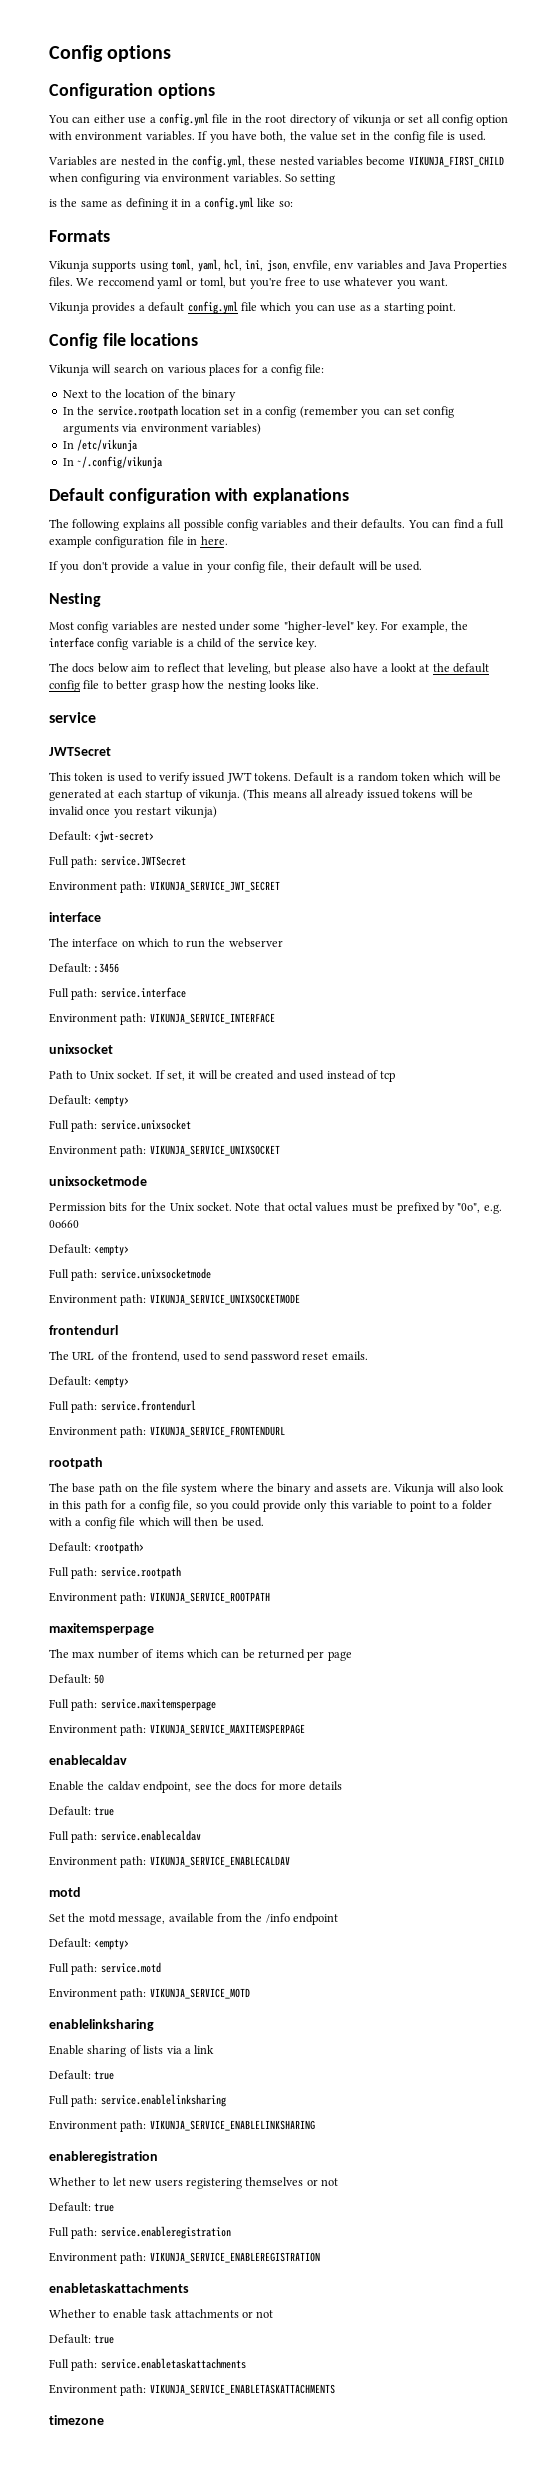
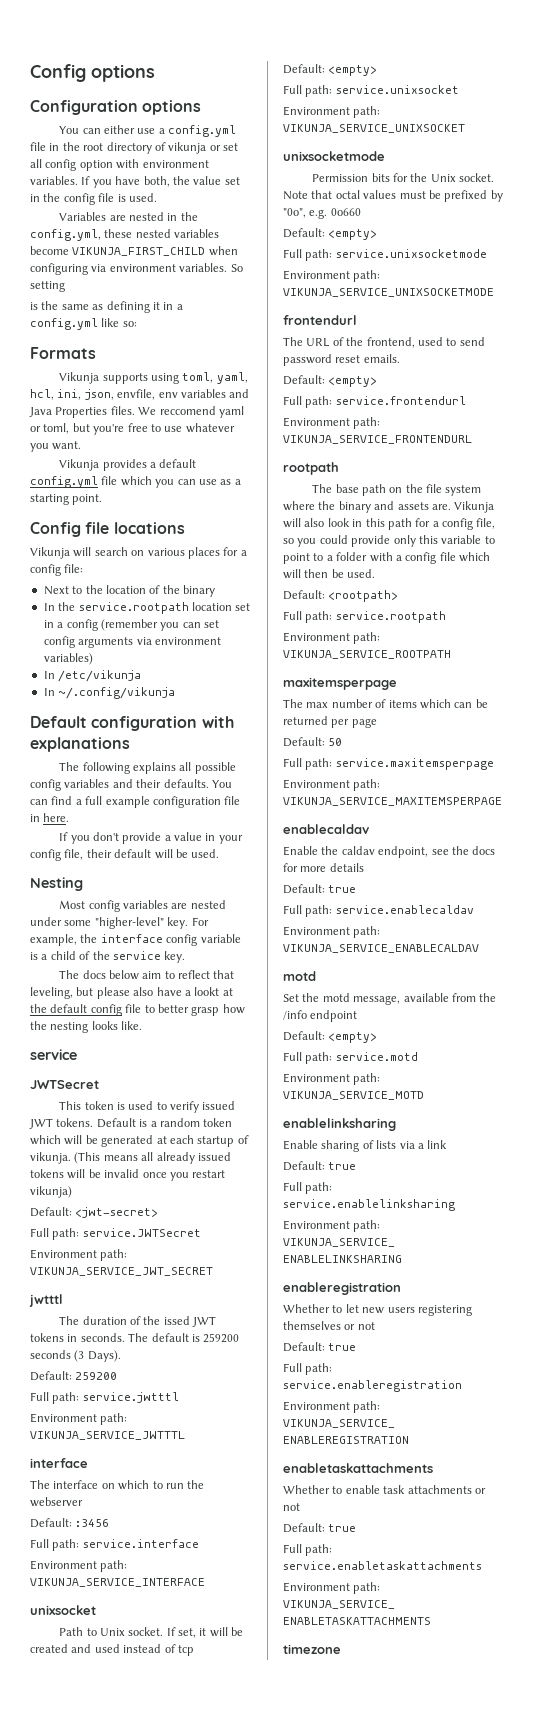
(280, 886) none -> [29,1294,63,1307] [59,1316,217,1327] [30,1333,240,1343] [30,1350,121,1362] [30,1371,118,1381] [30,1392,179,1404] [30,1413,128,1425] [30,1431,185,1440] // jwtttl // The duration of the issed JWT tokens in seconds. The default is 259200 seconds (3 Days). // Default: 259200 // Full path: service.jwtttl // Environment path: VIKUNJA_SERVICE_JWTTTL

